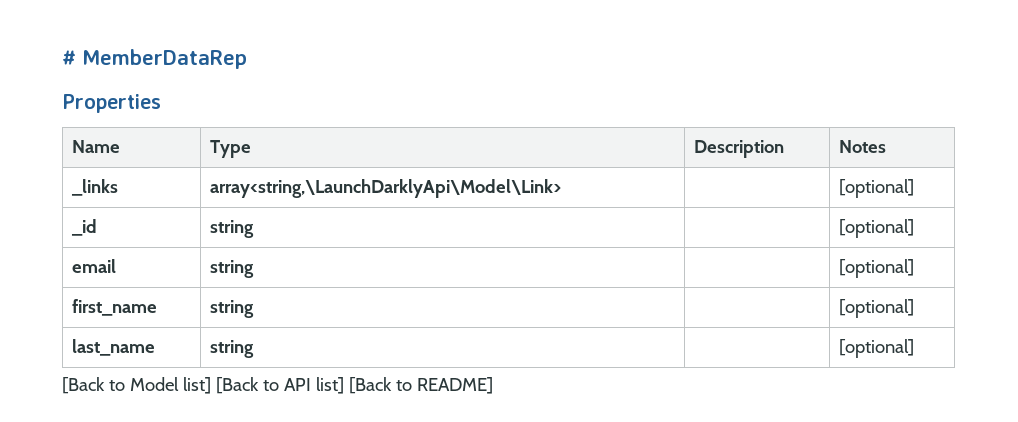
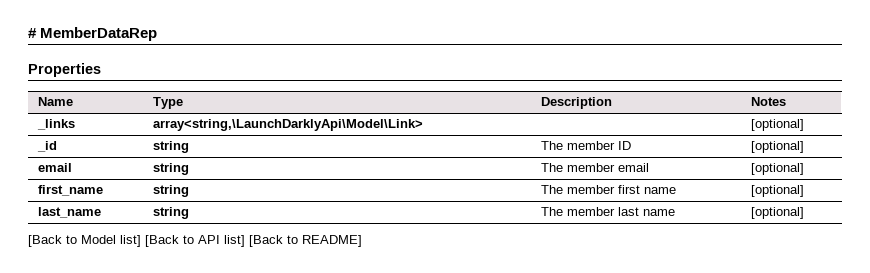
(255, 229) none -> [541,141,632,150] The member ID
(255, 269) none -> [541,163,650,172] The member email
(255, 309) none -> [541,185,677,194] The member first name
(255, 349) none -> [541,207,676,216] The member last name

